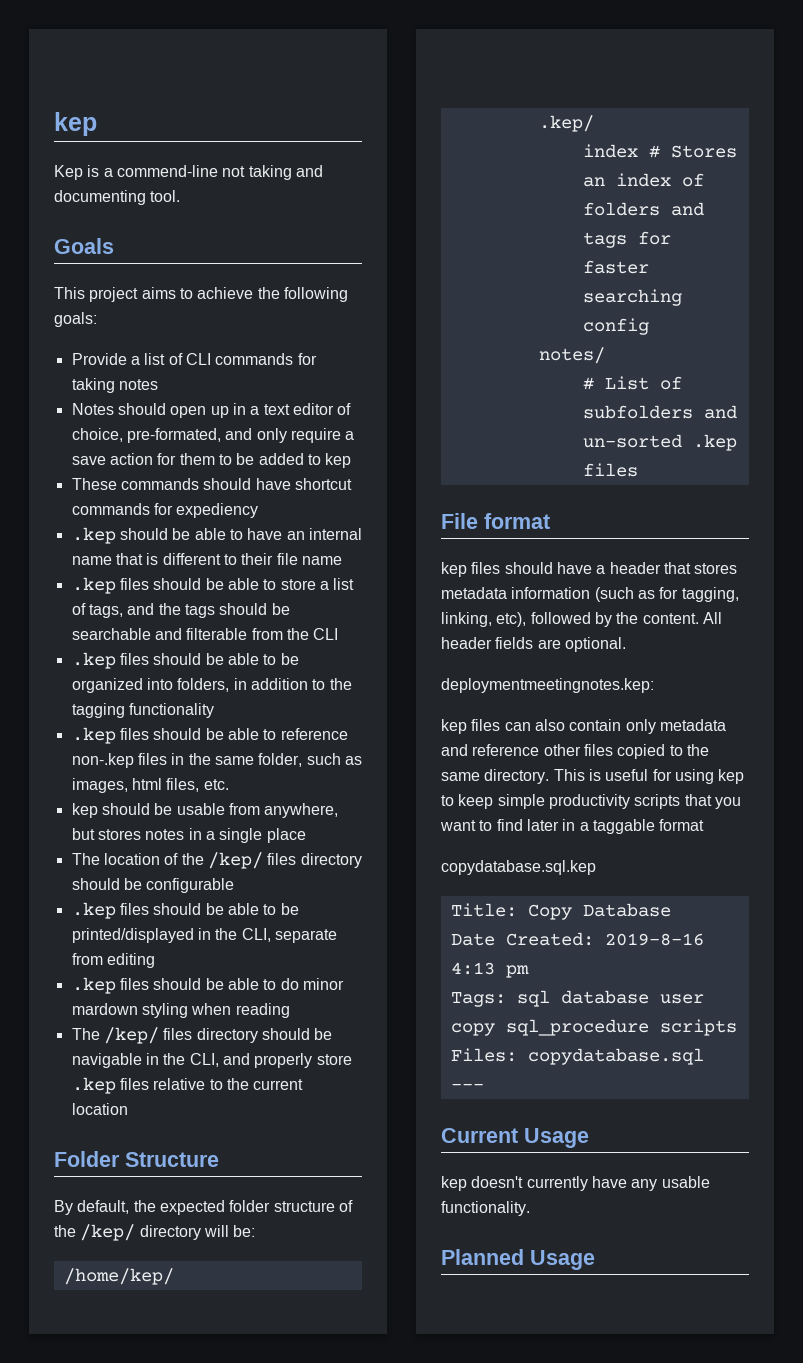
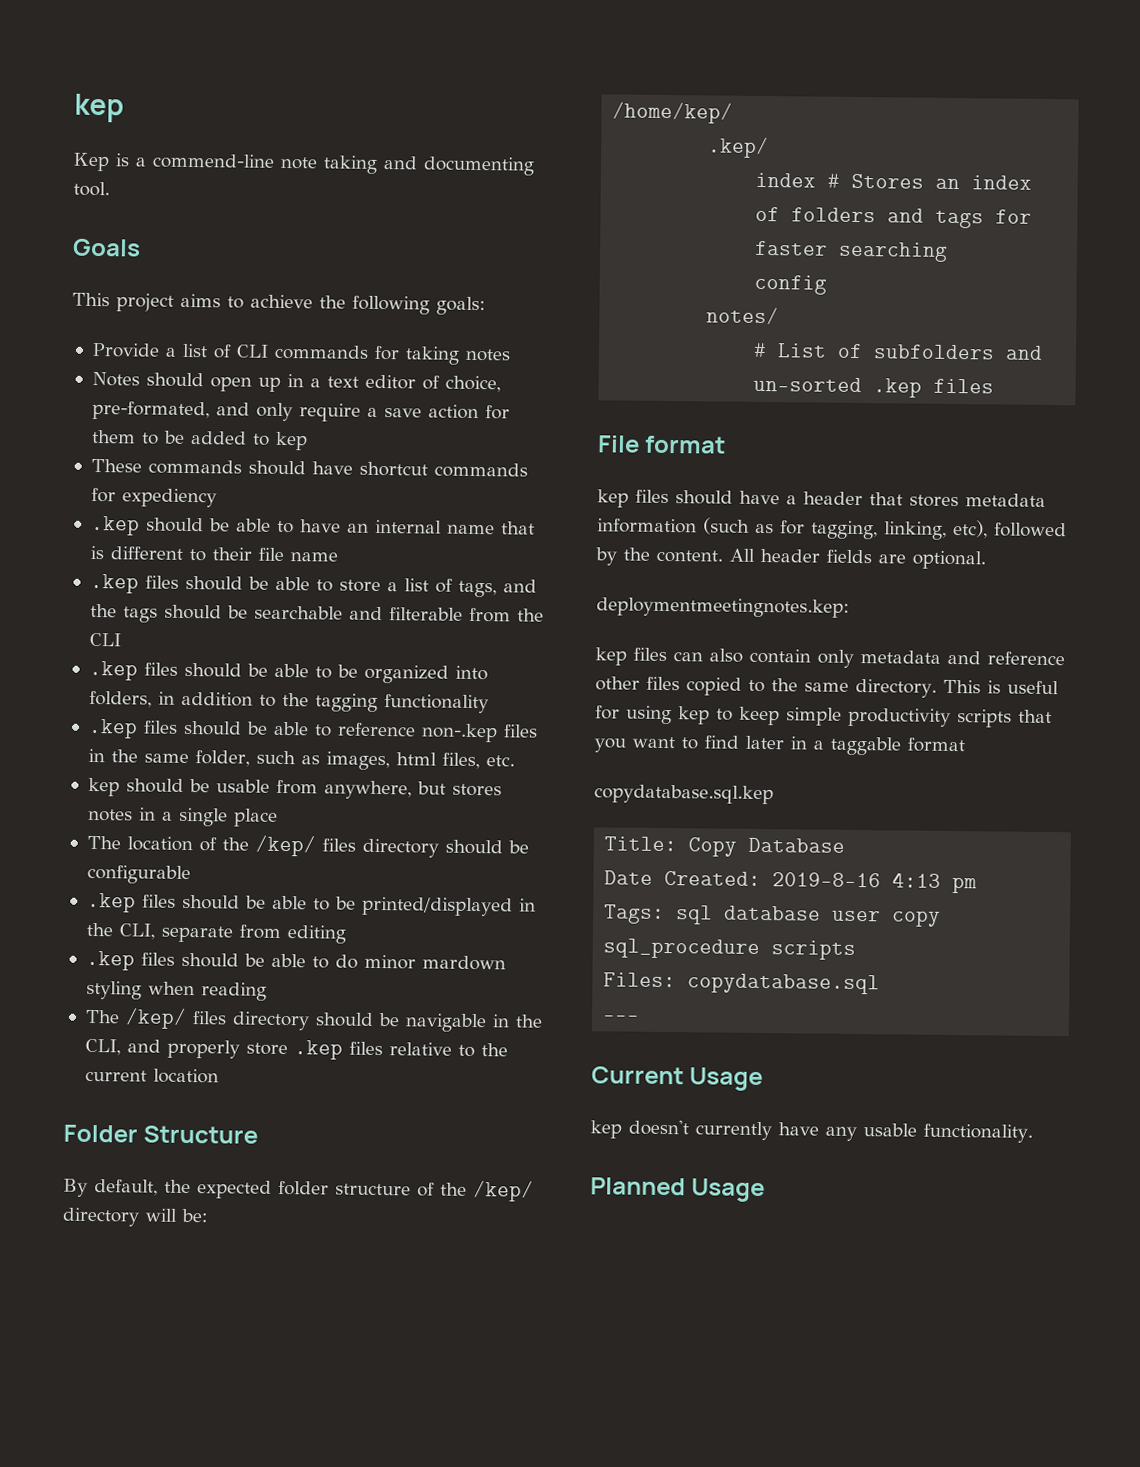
[222,166,246,177] not -> [280,156,318,170] note

